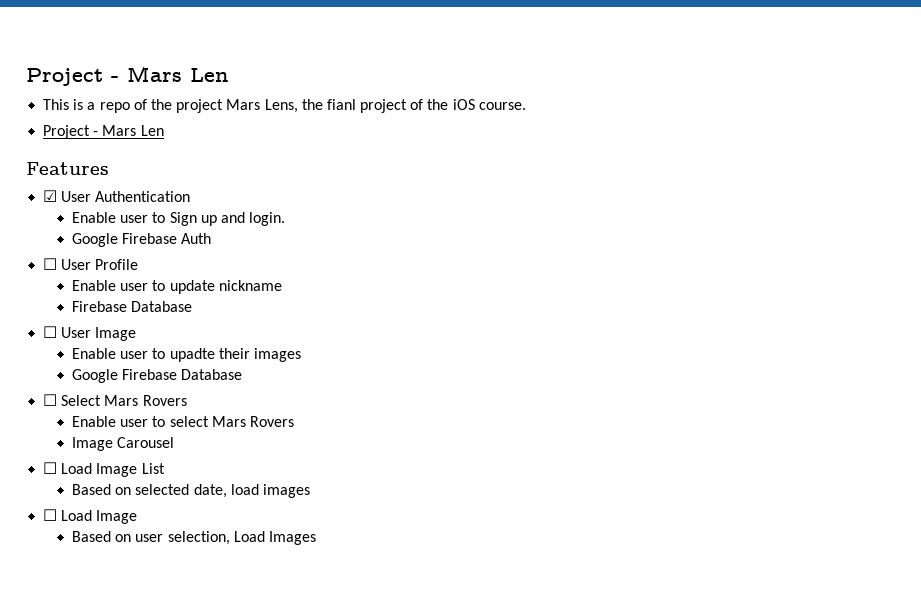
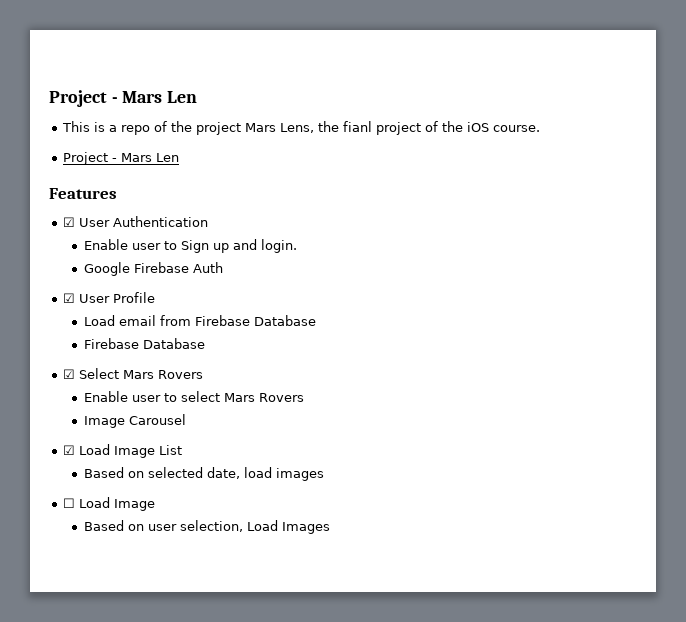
[43,258,58,270] ☐ -> [63,293,76,303] ☑
[71,280,282,294] [71,301,193,312] [43,326,137,341] [71,348,301,362] [71,369,243,383] [43,394,58,406] Enable user to update nickname // Firebase Database // ☐ User Image // Enable user to upadte their images // Google Firebase Database // ☐ -> [83,315,316,326] [83,338,205,349] [63,369,76,379] Load email from Firebase Database // Firebase Database // ☑
[43,462,58,474] ☐ -> [63,445,76,455] ☑

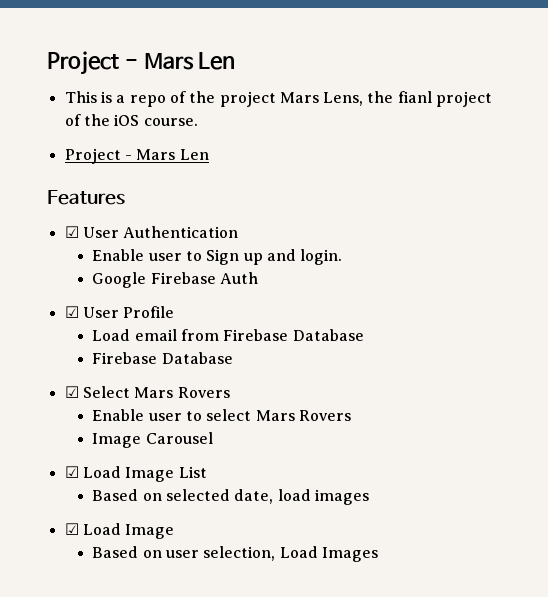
[63,498,76,508] ☐ -> [64,523,79,535] ☑

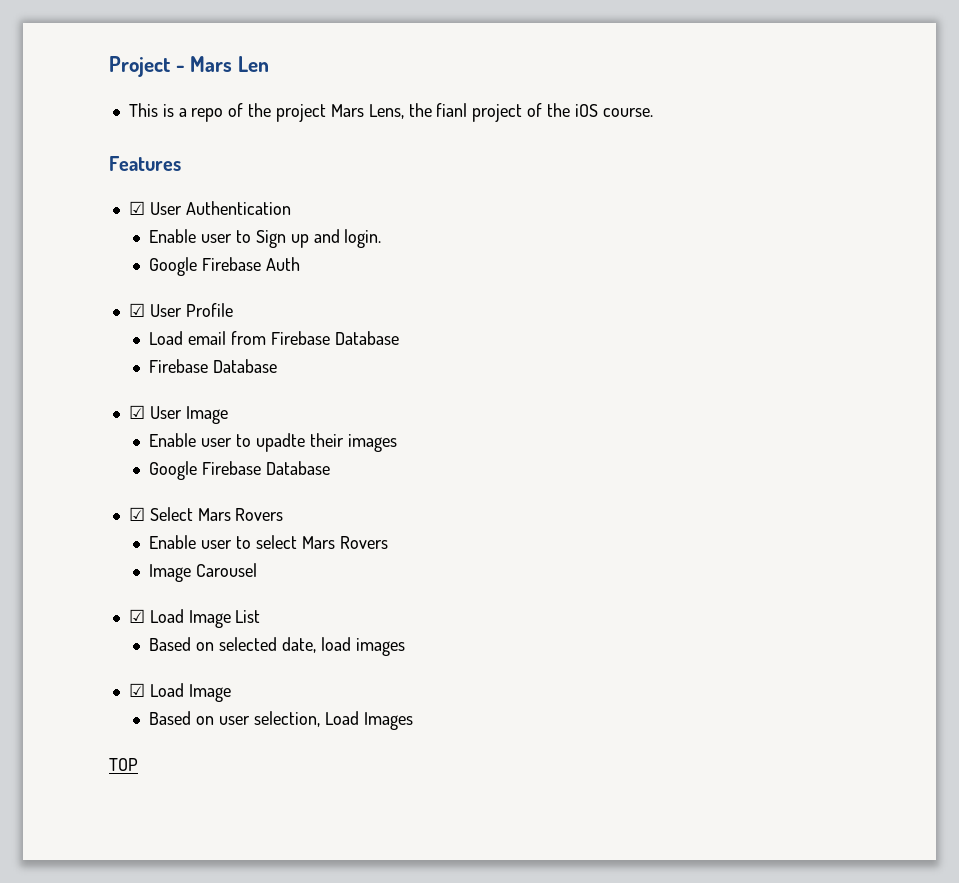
[64,148,209,164] // Project - Mars Len -> (653, 112) none
(233, 358) none -> [128,405,228,424] [149,433,397,452] [149,461,331,480] // ☑ User Image // Enable user to upadte their images // Google Firebase Database
(379, 554) none -> [109,758,138,771] // TOP

